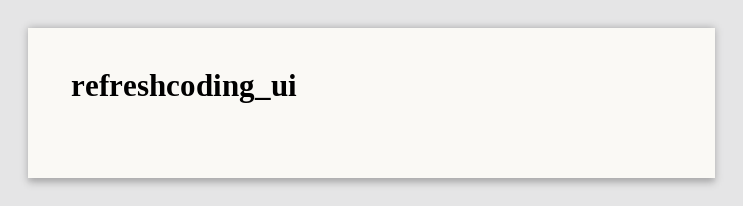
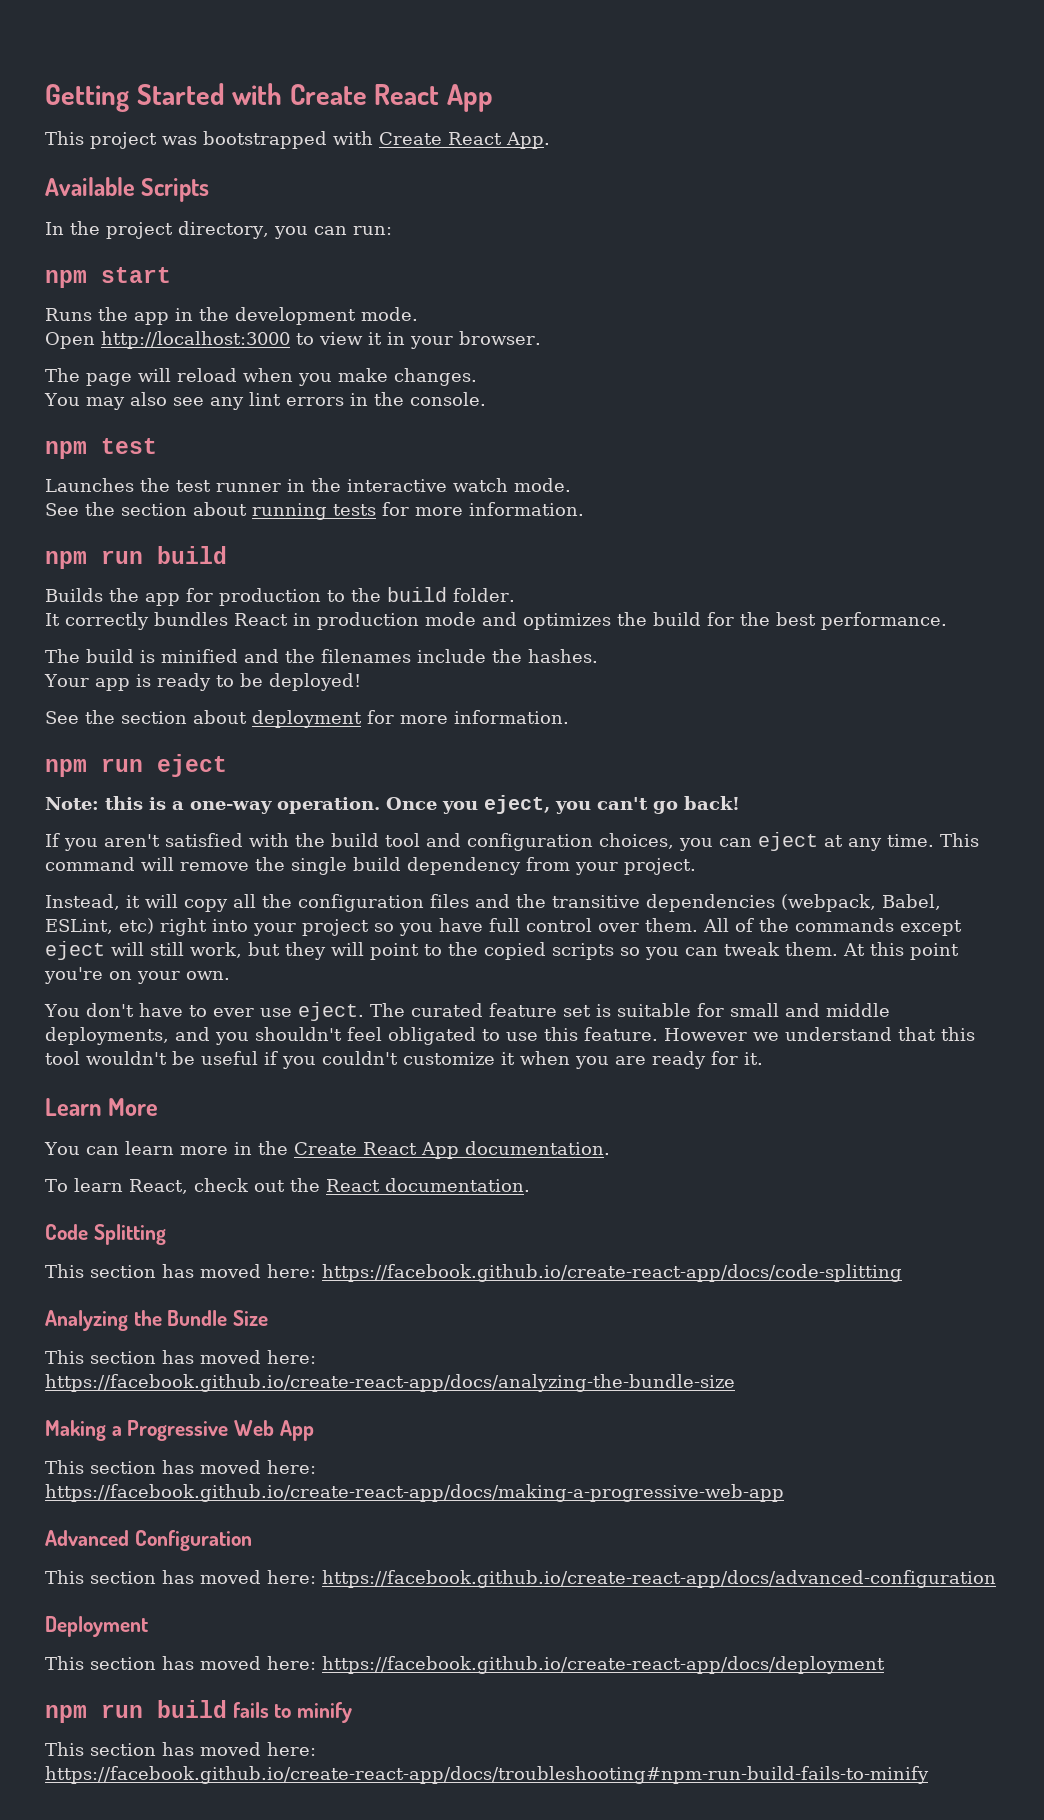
[71,74,297,103] refreshcoding_ui -> [45,83,493,112] [45,131,550,149] [45,177,210,202] [45,221,392,239] [45,267,171,288] [45,307,418,325] [45,331,541,349] [45,368,477,386] [44,392,486,410] [45,438,157,459] [45,478,571,492] [45,502,584,520] [45,546,227,569] [45,587,515,606] [45,612,947,630] [45,649,598,663] [44,673,361,691] [45,710,569,728] [45,754,227,777] [45,795,740,814] [45,832,979,851] [45,857,696,875] [45,894,941,912] [45,918,962,936] [45,941,959,960] [44,967,230,984] [44,1002,890,1021] [45,1027,975,1045] [45,1051,763,1069] [45,1098,159,1116] [44,1141,610,1159] [45,1178,530,1194] [45,1224,166,1245] [45,1264,902,1282] [45,1310,269,1331] [45,1350,316,1364] [45,1374,735,1392] [45,1420,314,1441] [45,1460,316,1474] [45,1484,784,1502] [45,1530,252,1551] [45,1570,996,1588] [45,1616,148,1637] [45,1656,885,1674] [45,1700,353,1723] [45,1742,316,1756] [45,1766,929,1784] Getting Started with Create React App // This project was bootstrapped with Create React App. // Available Scripts // In the project directory, you can run: // npm start // Runs the app in the development mode. // Open http://localhost:3000 to view it in your browser. // The page will reload when you make changes. // You may also see any lint errors in the console. // npm test // Launches the test runner in the interactive watch mode. // See the section about running tests for more information. // npm run build // Builds the app for production to the build folder. // It correctly bundles React in production mode and optimizes the build for the best performance. // The build is minified and the filenames include the hashes. // Your app is ready to be deployed! // See the section about deployment for more information. // npm run eject // Note: this is a one-way operation. Once you eject, you can't go back! // If you aren't satisfied with the build tool and configuration choices, you can eject at any time. This command will remove the single build dependency from your project. // Instead, it will copy all the configuration files and the transitive dependencies (webpack, Babel, ESLint, etc) right into your project so you have full control over them. All of the commands except eject will still work, but they will point to the copied scripts so you can tweak them. At this point you're on your own. // You don't have to ever use eject. The curated feature set is suitable for small and middle deployments, and you shouldn't feel obligated to use this feature. However we understand that this tool wouldn't be useful if you couldn't customize it when you are ready for it. // Learn More // You can learn more in the Create React App documentation. // To learn React, check out the React documentation. // Code Splitting // This section has moved here: https://facebook.github.io/create-react-app/docs/code-splitting // Analyzing the Bundle Size // This section has moved here: https://facebook.github.io/create-react-app/docs/analyzing-the-bundle-size // Making a Progressive Web App // This section has moved here: https://facebook.github.io/create-react-app/docs/making-a-progressive-web-app // Advanced Configuration // This section has moved here: https://facebook.github.io/create-react-app/docs/advanced-configuration // Deployment // This section has moved here: https://facebook.github.io/create-react-app/docs/deployment // npm run build fails to minify // This section has moved here: https://facebook.github.io/create-react-app/docs/troubleshooting#npm-run-build-fails-to-minify

